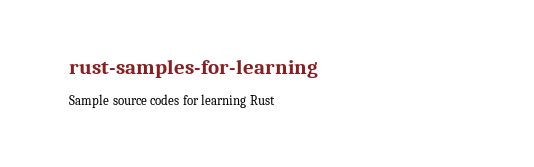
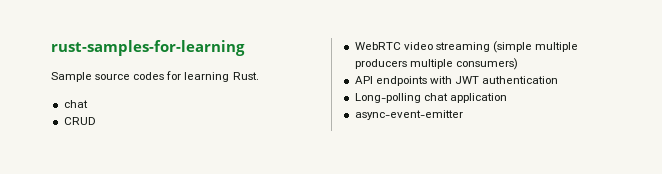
[249,95,275,105] Rust -> [232,72,259,80] [63,100,88,108] [63,117,96,125] [354,41,579,53] [354,58,518,70] [354,76,559,86] [354,93,507,103] [354,110,463,120] Rust. // chat // CRUD // WebRTC video streaming (simple multiple producers multiple consumers) // API endpoints with JWT authentication // Long-polling chat application // async-event-emitter

